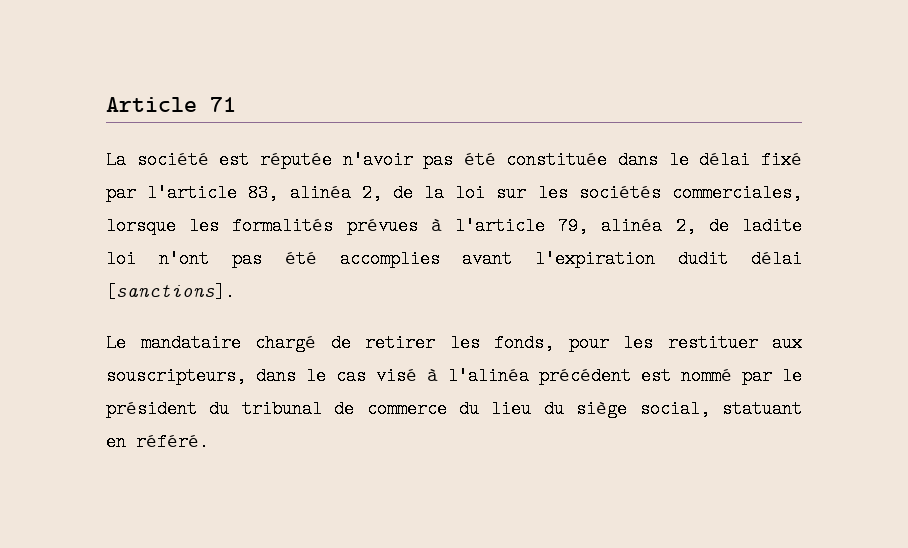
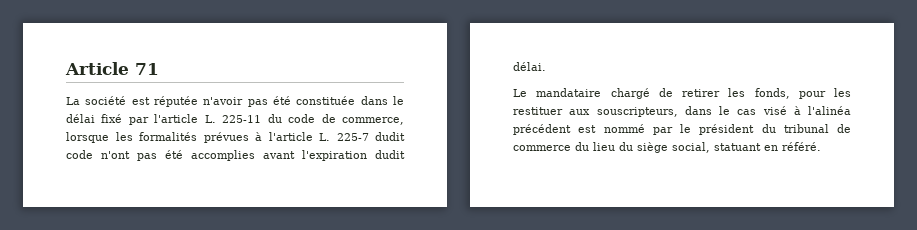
[248,184,802,202] 83, alinéa 2, de la loi sur les sociétés commerciales, -> [204,114,405,125] L. 225-11 du code de commerce,
[558,217,803,235] [106,250,136,268] 79, alinéa 2, de ladite loi -> [319,132,405,141] [66,150,93,159] L. 225-7 dudit code
[751,250,802,268] [106,283,235,301] délai [sanctions]. -> [513,62,546,71] délai.

